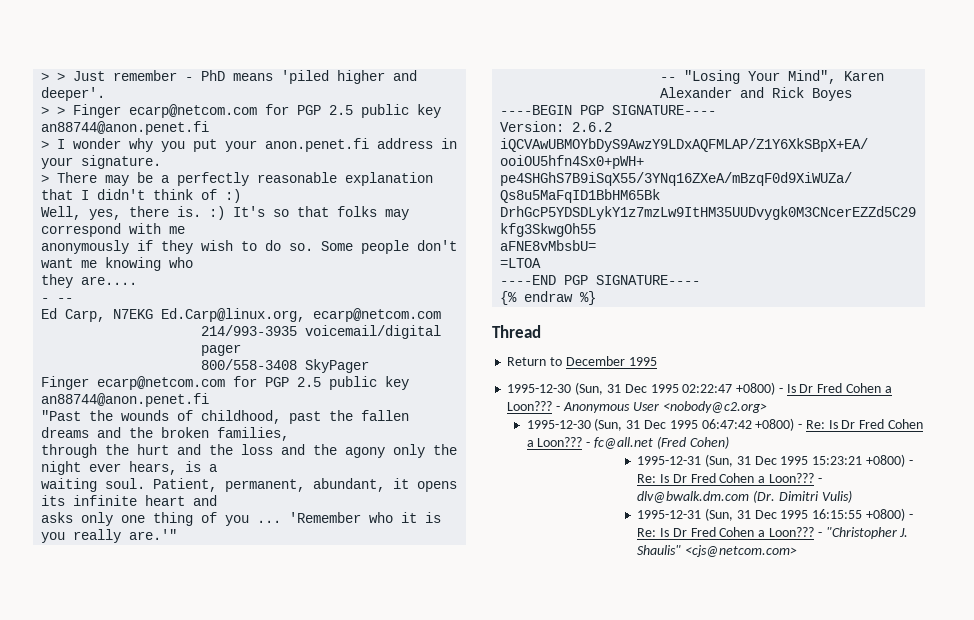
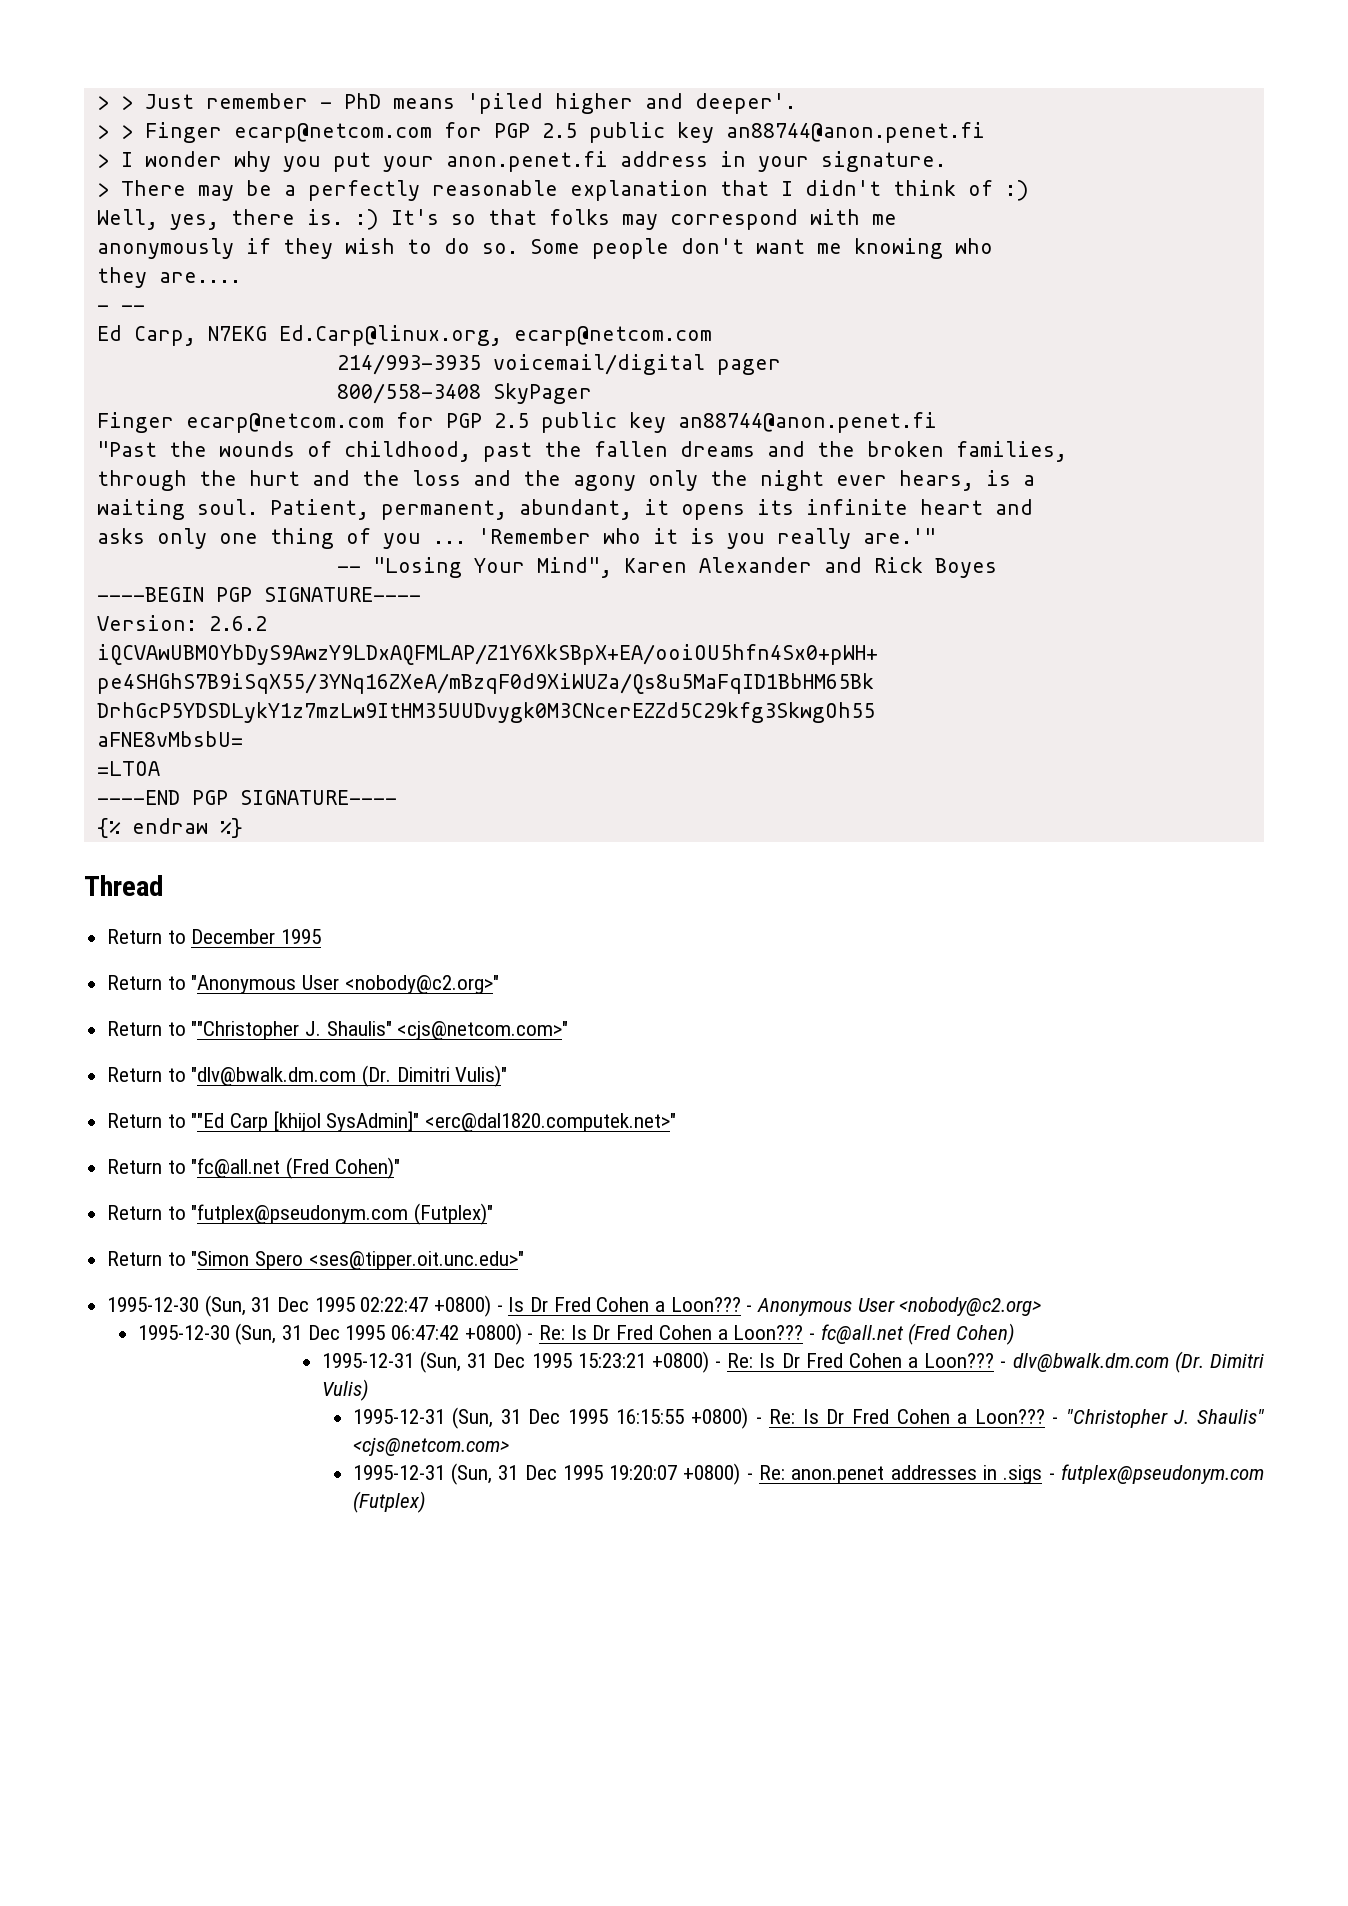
(657, 361) none -> [107,975,499,994] [107,1021,569,1040] [107,1065,508,1087] [107,1111,677,1132] [107,1157,400,1179] [107,1203,494,1225] [107,1251,524,1270] // Return to "Anonymous User <nobody@c2.org>" // Return to ""Christopher J. Shaulis" <cjs@netcom.com>" // Return to "dlv@bwalk.dm.com (Dr. Dimitri Vulis)" // Return to ""Ed Carp [khijol SysAdmin]" <erc@dal1820.computek.net>" // Return to "fc@all.net (Fred Cohen)" // Return to "futplex@pseudonym.com (Futplex)" // Return to "Simon Spero <ses@tipper.oit.unc.edu>"
(798, 551) none -> [352,1463,1265,1485] [352,1491,425,1513] // 1995-12-31 (Sun, 31 Dec 1995 19:20:07 +0800) - Re: anon.penet addresses in .sigs - futplex@pseudonym.com (Futplex)

